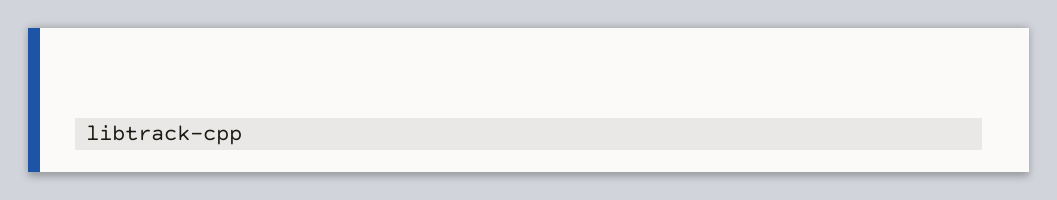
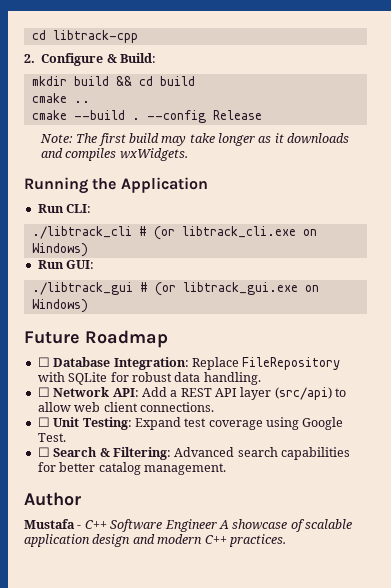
(85, 135) none -> [31,30,46,40] cd
(242, 135) none -> [24,53,156,66] [31,76,195,86] [31,93,90,103] [31,110,262,123] [39,133,350,146] [40,148,188,161] [24,177,208,194] [37,204,92,213] [31,226,317,240] [31,243,88,257] [37,260,95,269] [31,282,319,296] [31,299,88,313] [24,330,168,348] [37,357,341,370] [37,372,261,385] [37,387,347,400] [37,402,214,412] [37,417,344,430] [37,433,66,442] [37,447,350,460] [37,462,226,475] [24,492,81,506] [24,519,352,532] [24,534,286,547] // 2. Configure & Build: // mkdir build && cd build // cmake .. // cmake --build . --config Release // Note: The first build may take longer as it downloads and compiles wxWidgets. // Running the Application // Run CLI: // ./libtrack_cli # (or libtrack_cli.exe on Windows) // Run GUI: // ./libtrack_gui # (or libtrack_gui.exe on Windows) // Future Roadmap // ☐ Database Integration: Replace FileRepository with SQLite for robust data handling. // ☐ Network API: Add a REST API layer (src/api) to allow web client connections. // ☐ Unit Testing: Expand test coverage using Google Test. // ☐ Search & Filtering: Advanced search capabilities for better catalog management. // Author // Mustafa - C++ Software Engineer A showcase of scalable application design and modern C++ practices.

